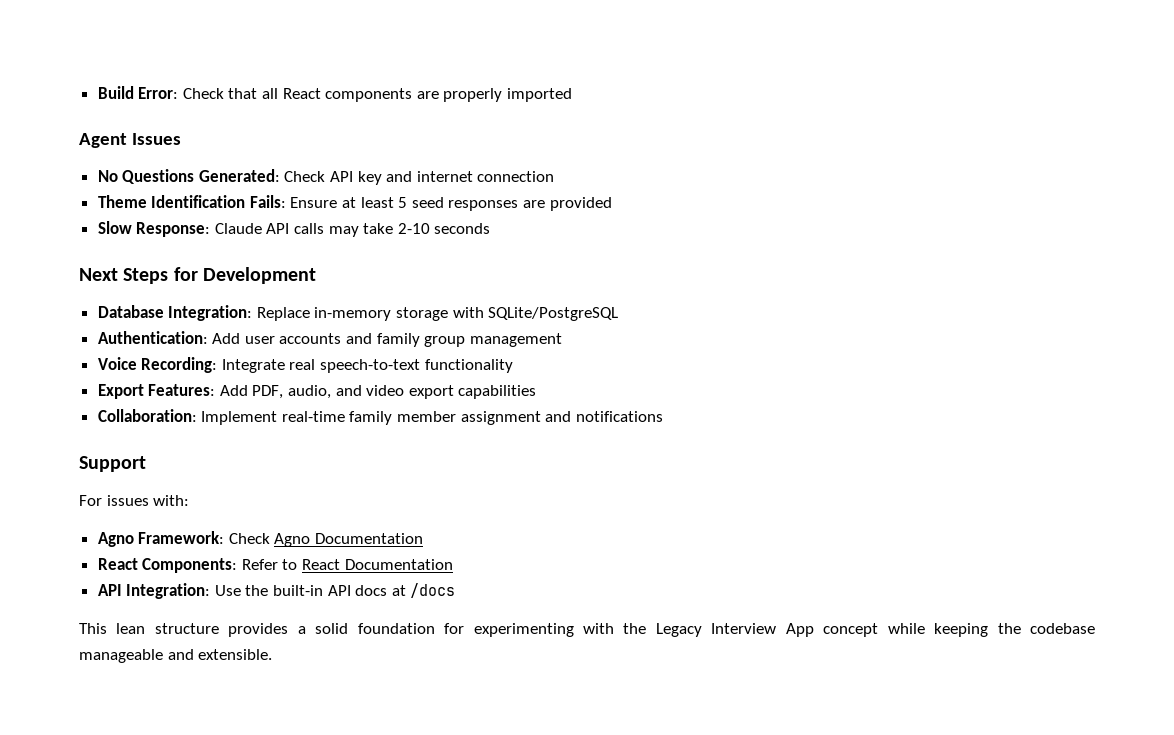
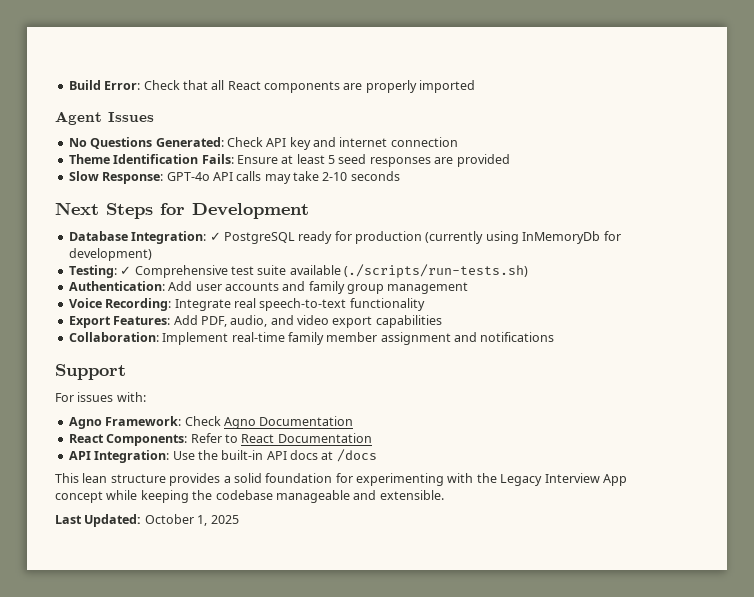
[214,223,262,234] Claude -> [166,172,210,181] GPT-4o
[256,307,619,321] Replace in-memory storage with SQLite/PostgreSQL -> [209,231,621,244] [68,248,152,261] [68,264,528,278] ✓ PostgreSQL ready for production (currently using InMemoryDb for development) // Testing: ✓ Comprehensive test suite available (./scripts/run-tests.sh)
(273, 654) none -> [55,514,239,527] // Last Updated: October 1, 2025

